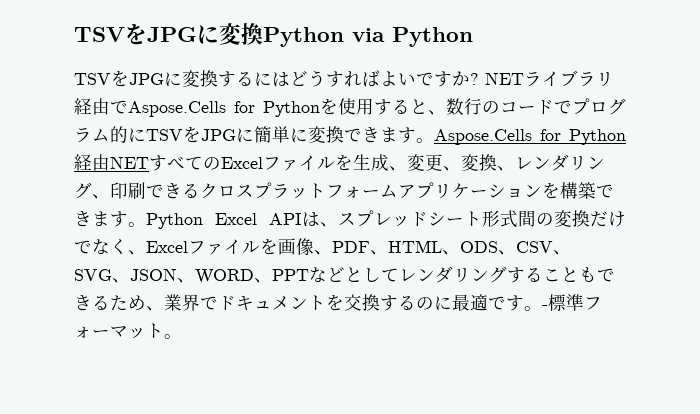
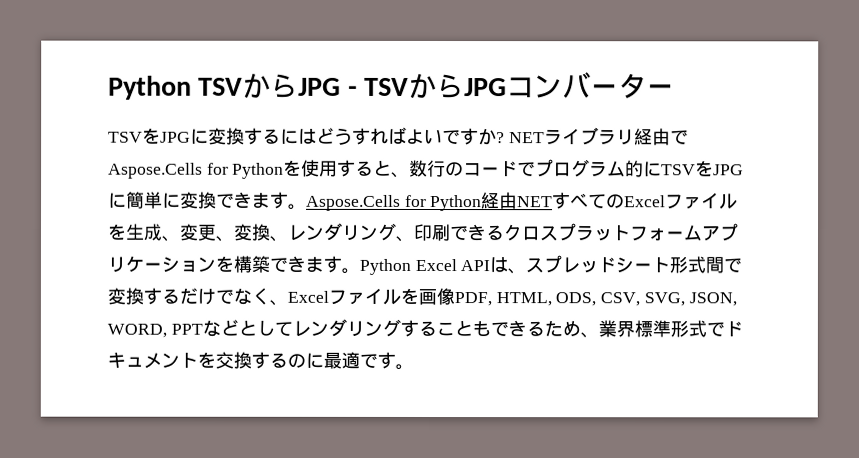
[74,23,473,47] TSVをJPGに変換Python via Python -> [108,72,676,100] Python TSVからJPG - TSVからJPGコンバーター
[536,210,590,227] の変換 -> [723,258,743,273] [107,287,180,305] で変換する
[314,240,571,255] [74,268,272,284] 、PDF、HTML、ODS、CSV、SVG、JSON、WORD、 -> [454,292,737,307] [107,323,167,338] PDF, HTML, ODS, CSV, SVG, JSON, WORD,
(200, 302) none -> [633,320,707,338] 標準形式
[542,294,602,311] [74,323,182,339] -標準フォーマット。 -> (414, 366) none

